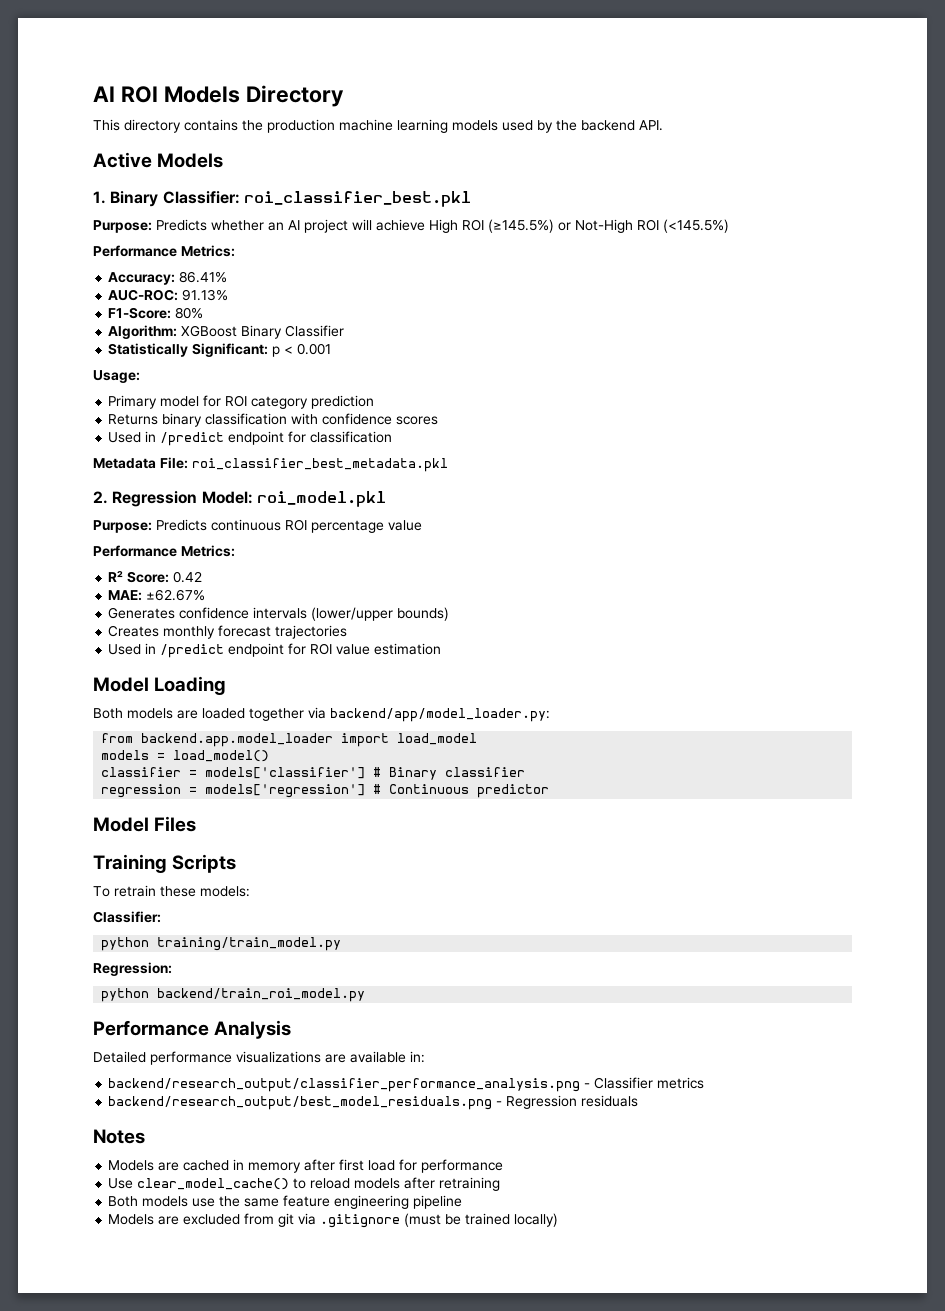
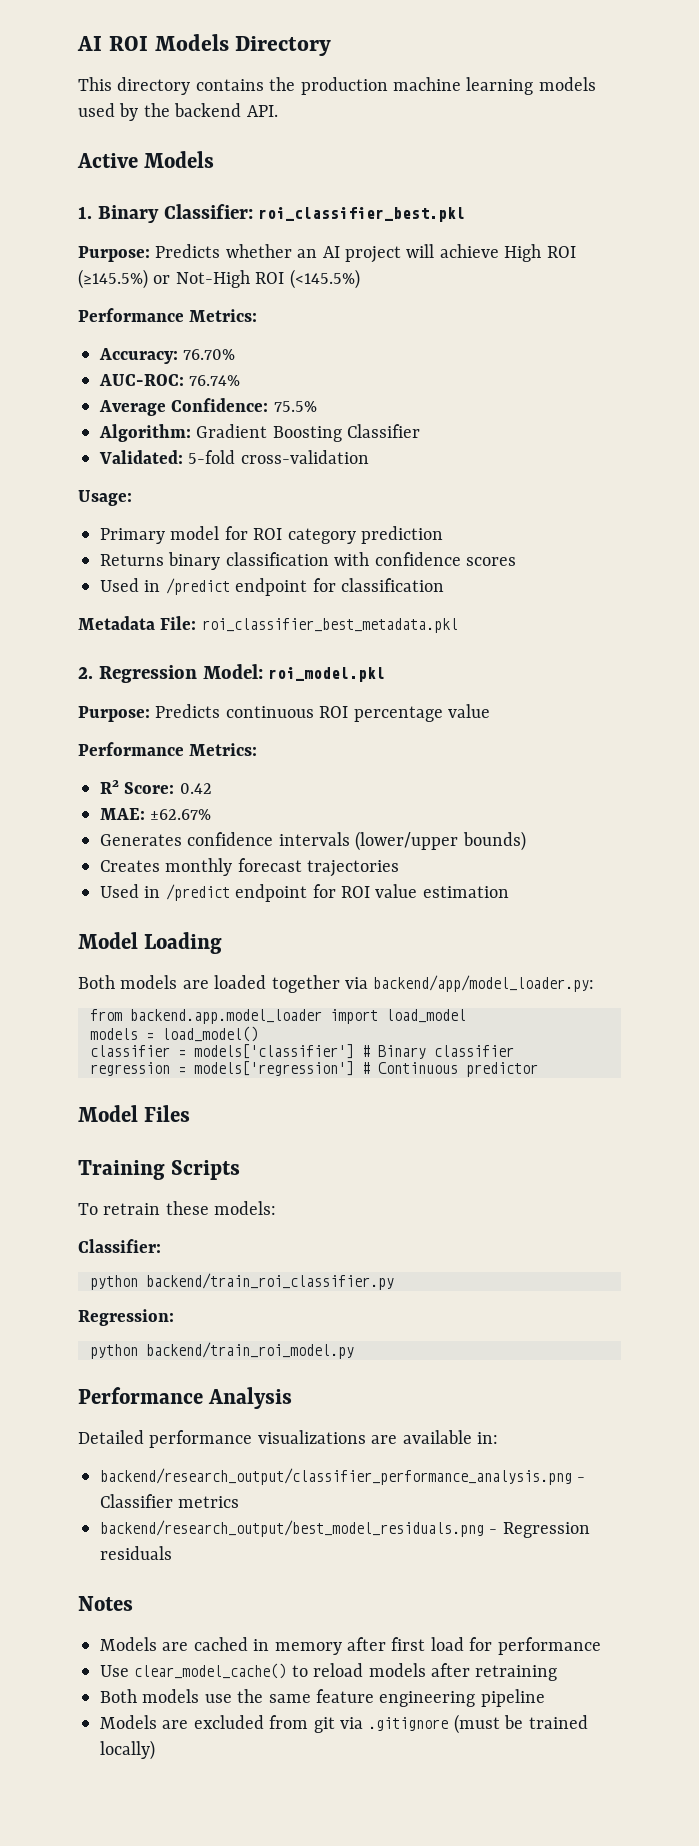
[179,271,228,283] 86.41% -> [183,349,236,360] 76.70%
[182,289,229,301] [108,307,204,319] 91.13% // F1-Score: 80% -> [189,375,241,386] [99,398,317,416] 76.74% // Average Confidence: 75.5%
[181,325,283,339] XGBoost Binary -> [196,424,342,442] Gradient Boosting
[108,343,332,357] Statistically Significant: p < 0.001 -> [99,450,369,464] Validated: 5-fold cross-validation
[157,937,342,951] training/train_model.py -> [146,1273,394,1290] backend/train_roi_classifier.py

